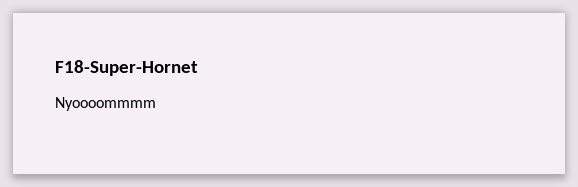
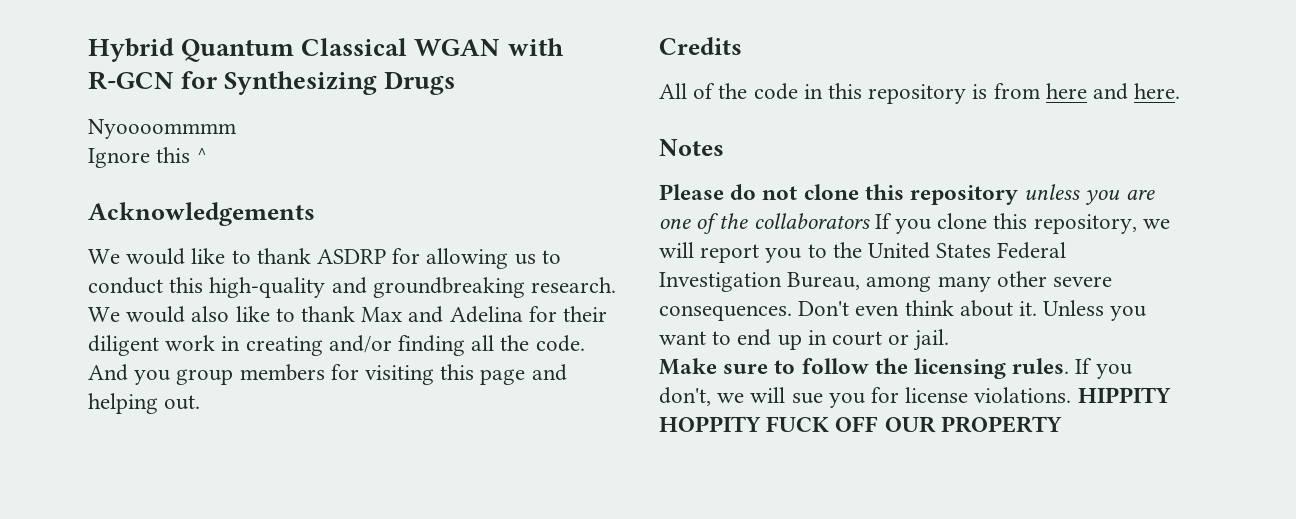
[55,60,198,76] [55,97,156,111] F18-Super-Hornet // Nyoooommmm -> [88,38,564,62] [88,71,456,95] [88,119,236,139] [88,147,209,168] [88,202,315,226] [88,248,561,269] [88,277,617,298] [88,306,608,323] [88,335,585,356] [88,364,567,385] [88,393,201,414] [659,37,742,55] [659,83,1181,104] [659,139,724,156] [659,184,1155,205] [659,213,1170,234] [659,242,1067,263] [659,271,1113,292] [659,300,1147,321] [659,329,950,351] [659,358,1132,379] [659,387,1171,408] [659,416,1062,433] Hybrid Quantum Classical WGAN with R-GCN for Synthesizing Drugs // Nyoooommmm // Ignore this ^ // Acknowledgements // We would like to thank ASDRP for allowing us to conduct this high-quality and groundbreaking research. We would also like to thank Max and Adelina for their diligent work in creating and/or finding all the code. And you group members for visiting this page and helping out. // Credits // All of the code in this repository is from here and here. // Notes // Please do not clone this repository unless you are one of the collaborators If you clone this repository, we will report you to the United States Federal Investigation Bureau, among many other severe consequences. Don't even think about it. Unless you want to end up in court or jail. // Make sure to follow the licensing rules. If you don't, we will sue you for license violations. HIPPITY HOPPITY FUCK OFF OUR PROPERTY

